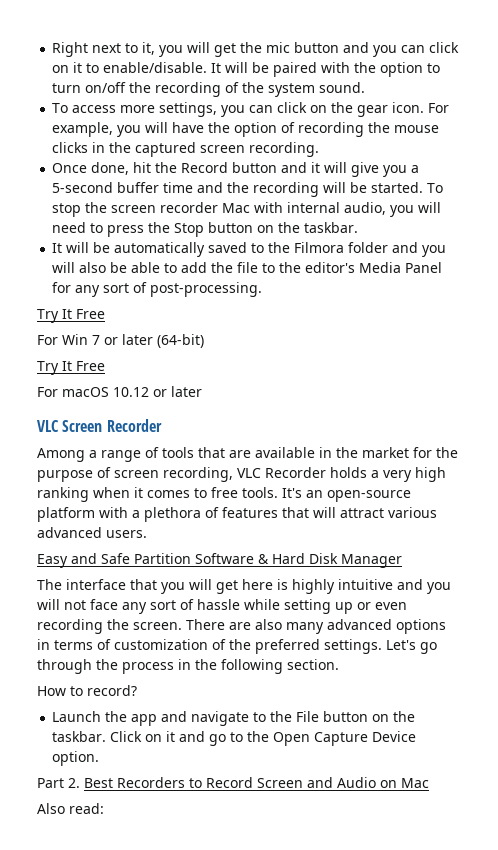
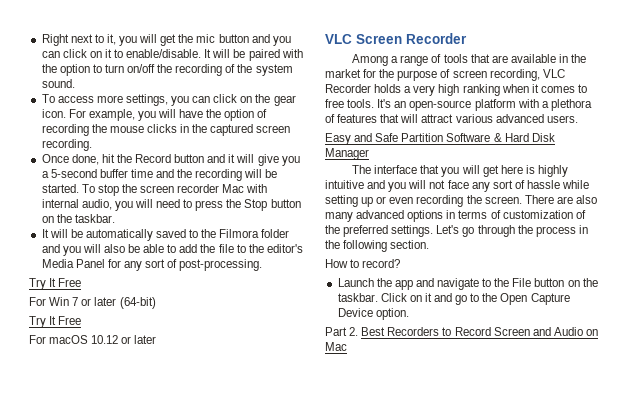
[37,803,104,814] // Also read: -> (347, 346) none

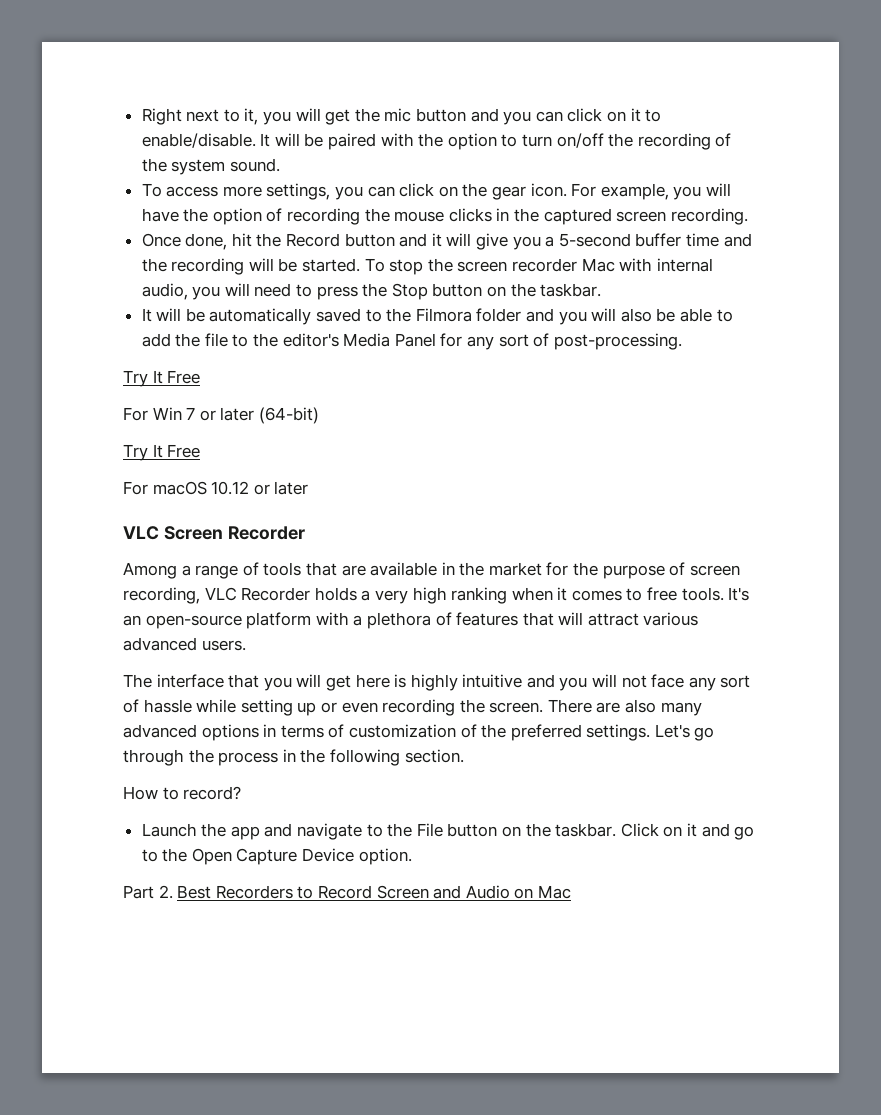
[325,133,555,145] [325,148,369,160] // Easy and Safe Partition Software & Hard Disk Manager -> (246, 645) none

